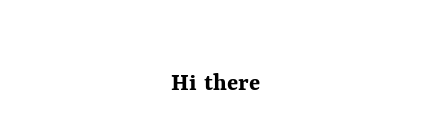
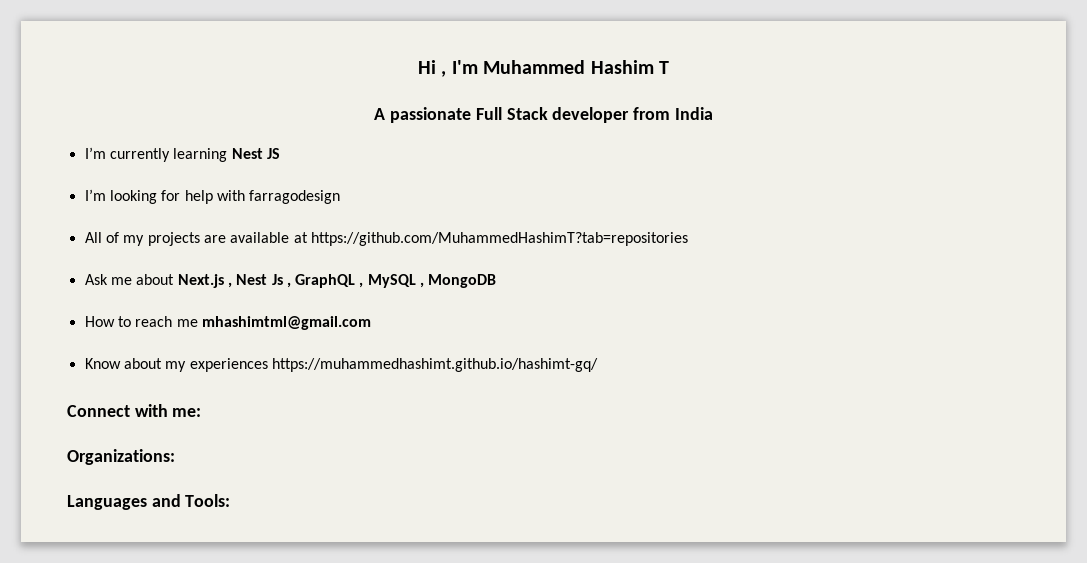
[204,73,261,90] there -> [441,60,669,77] [374,107,713,123] [84,147,280,162] [84,189,341,204] [84,232,688,246] [84,274,497,288] [84,316,371,330] [84,358,598,372] [67,404,202,417] [67,449,175,465] [67,494,231,510] , I'm Muhammed Hashim T // A passionate Full Stack developer from India // I’m currently learning Nest JS // I’m looking for help with farragodesign // All of my projects are available at https://github.com/MuhammedHashimT?tab=repositories // Ask me about Next.js , Nest Js , GraphQL , MySQL , MongoDB // How to reach me mhashimtml@gmail.com // Know about my experiences https://muhammedhashimt.github.io/hashimt-gq/ // Connect with me: // Organizations: // Languages and Tools:

